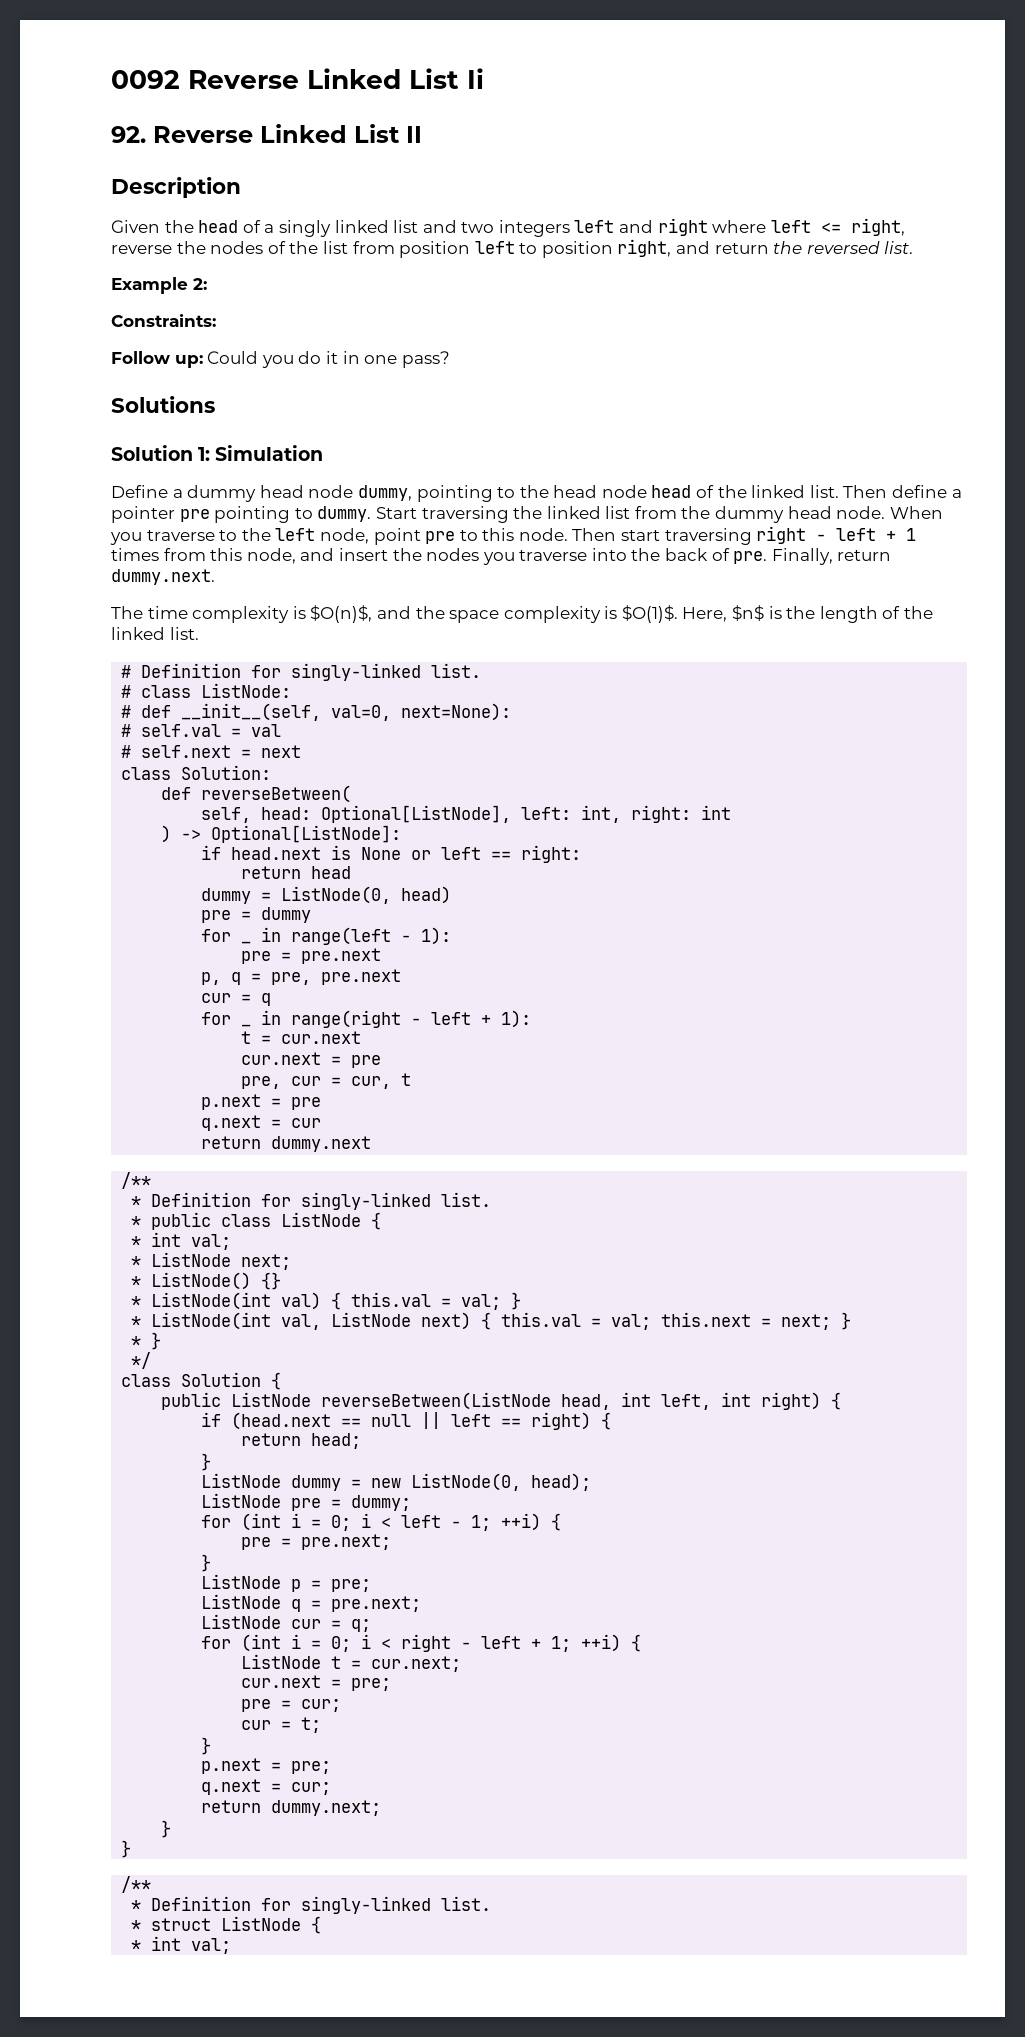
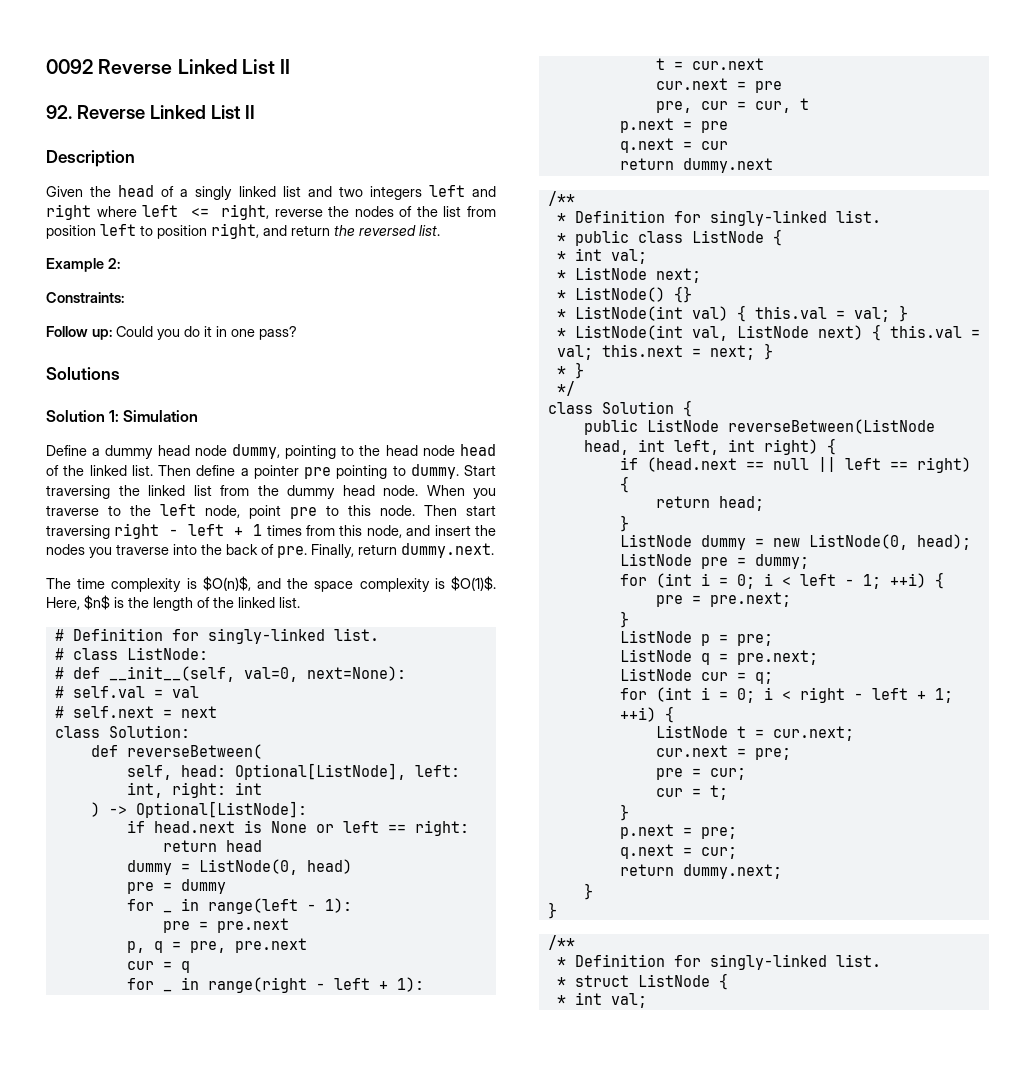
[467,68,484,89] Ii -> [280,59,291,74] II

